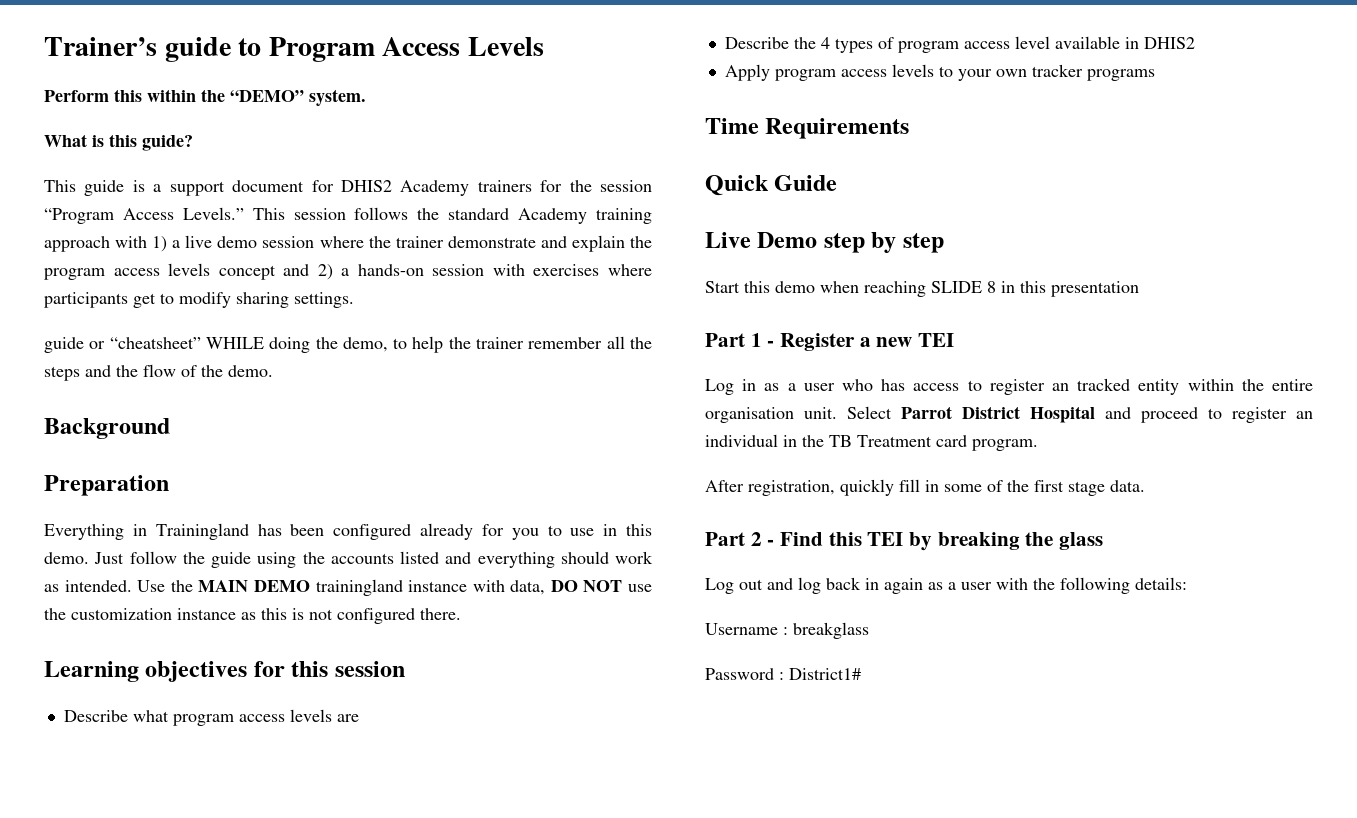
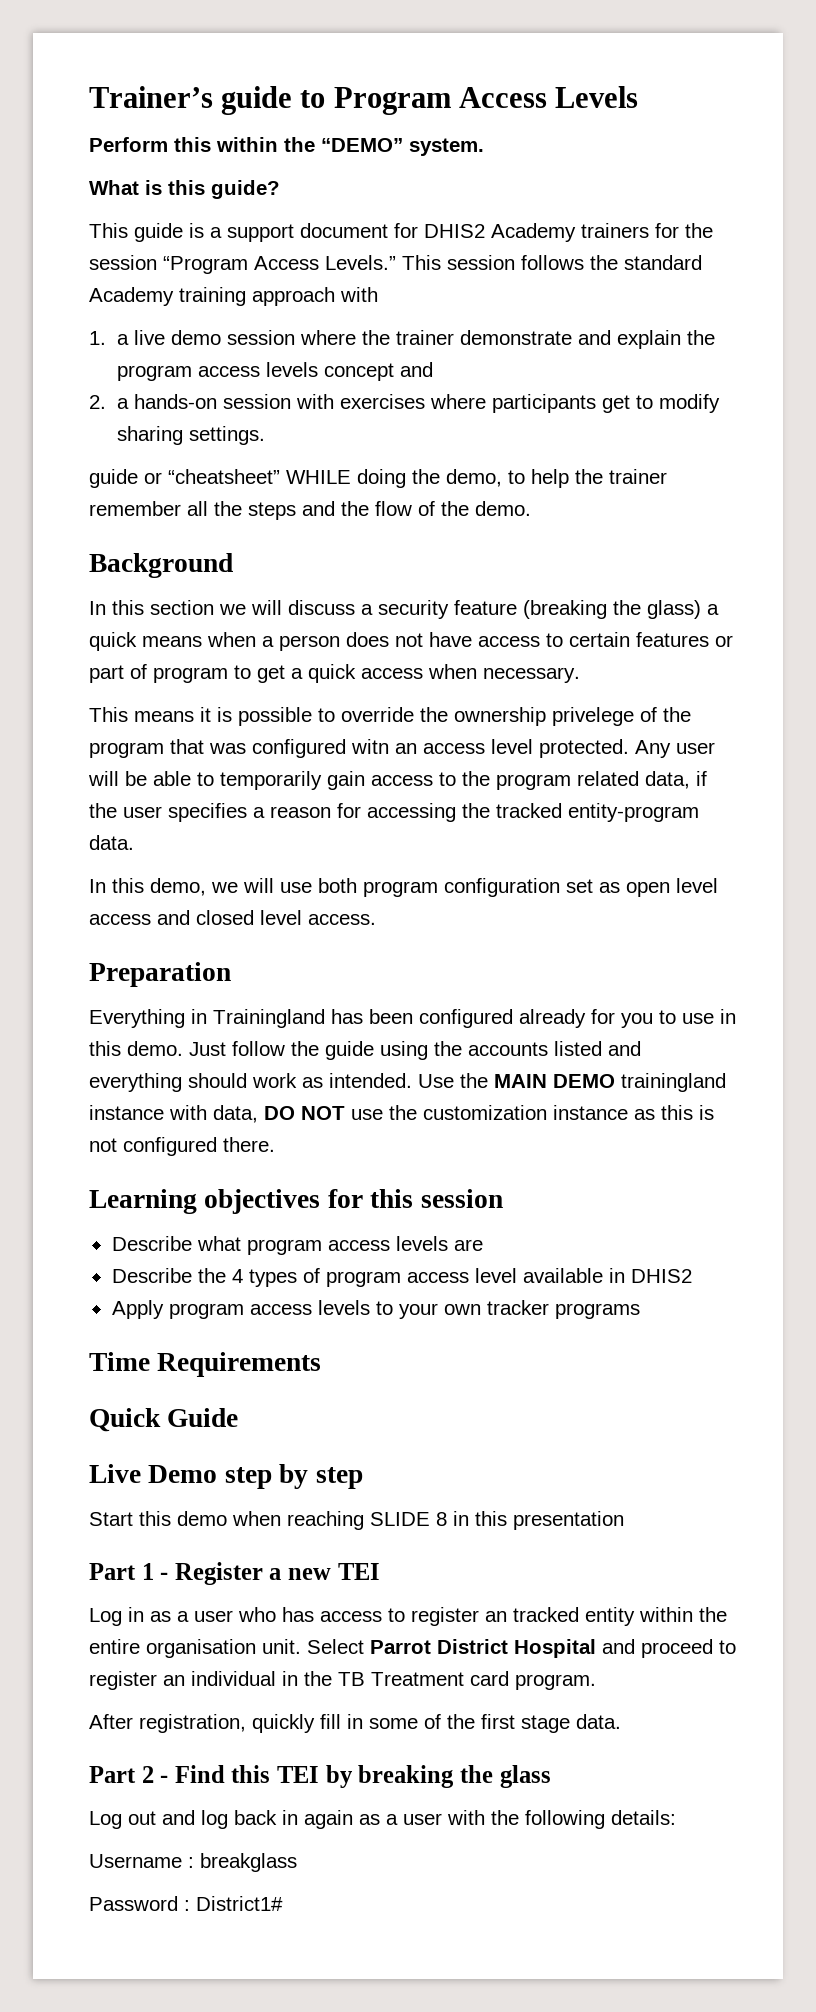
[152,236,168,252] 1) -> [89,331,106,345] // 1.
[317,264,333,280] 2) -> [89,395,106,409] // 2.
(170, 428) none -> [89,600,719,619] [89,632,733,651] [89,664,580,683] [89,707,691,726] [89,739,715,758] [88,771,707,790] [89,803,699,822] [89,835,134,850] [89,878,718,897] [89,910,376,925] // In this section we will discuss a security feature (breaking the glass) a quick means when a person does not have access to certain features or part of program to get a quick access when necessary. // This means it is possible to override the ownership privelege of the program that was configured witn an access level protected. Any user will be able to temporarily gain access to the program related data, if the user specifies a reason for accessing the tracked entity-program data. // In this demo, we will use both program configuration set as open level access and closed level access.

